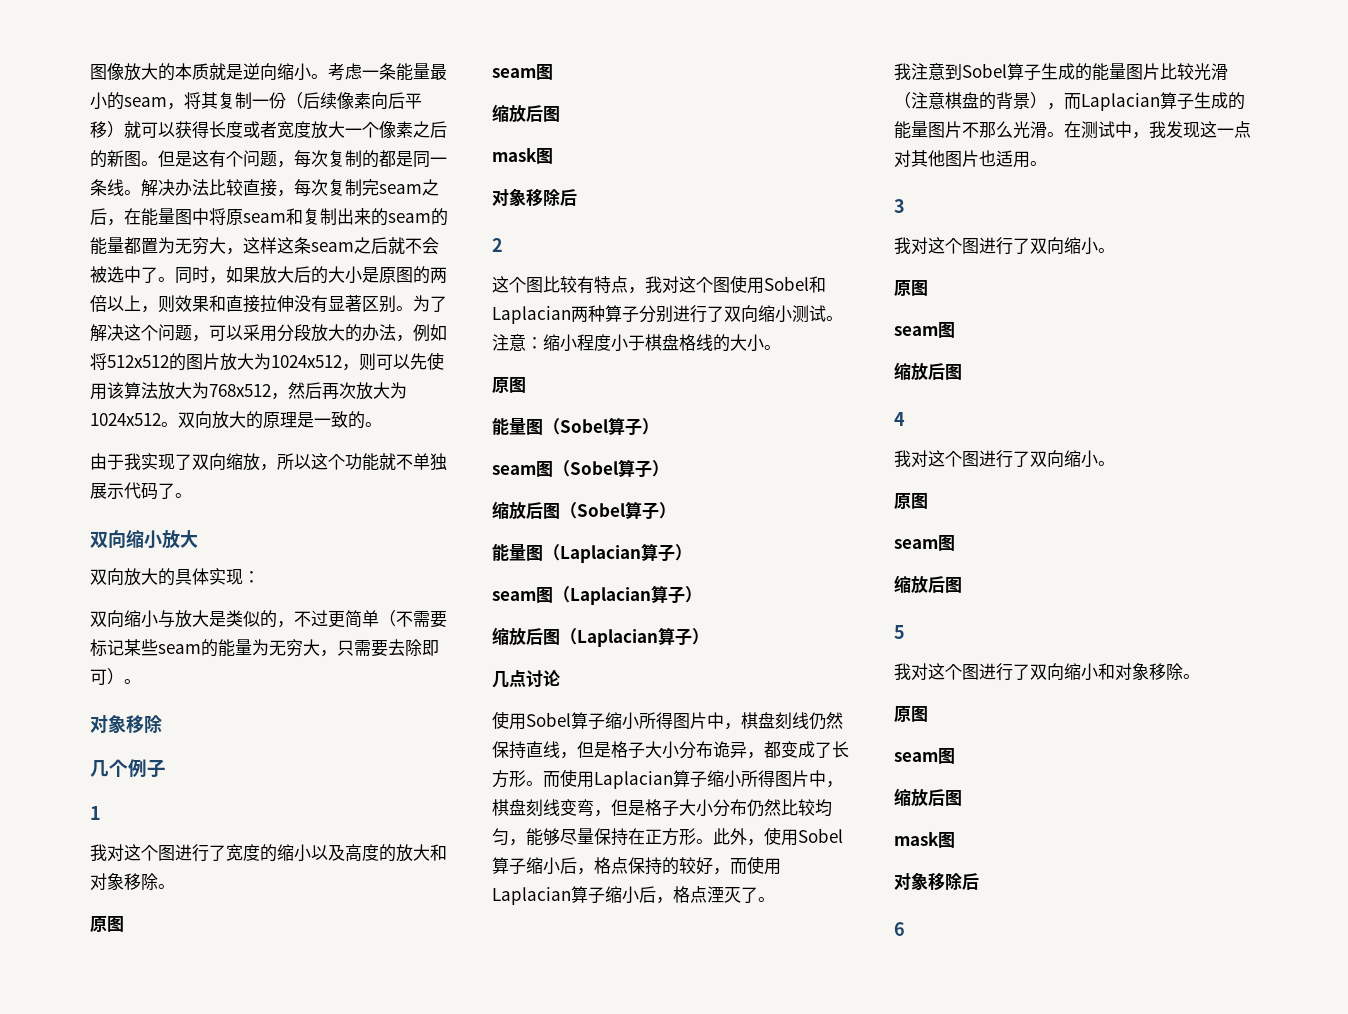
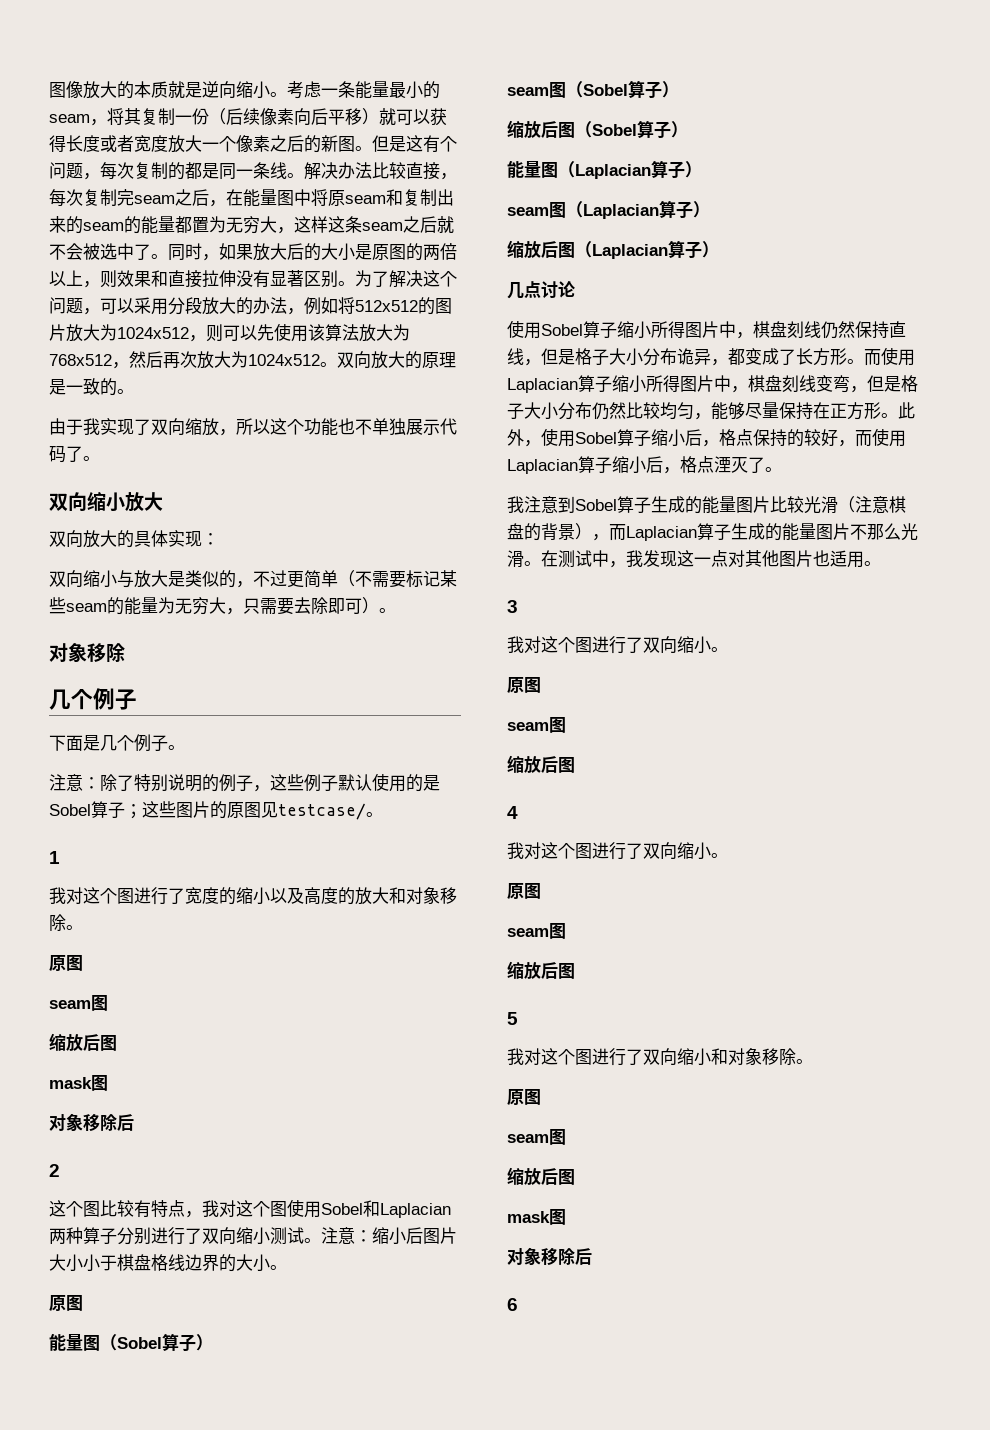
[379,453,396,470] 就 -> [338,418,355,435] 也
(166, 768) none -> [49,734,185,752] [49,773,440,792] [49,801,383,820] // 下面是几个例子。 // 注意：除了特别说明的例子，这些例子默认使用的是Sobel算子；这些图片的原图见testcase/。
[577,334,611,351] 程度 -> [406,1227,457,1244] [49,1254,83,1272] 后图片大小
(713, 342) none -> [185,1254,219,1271] 边界

